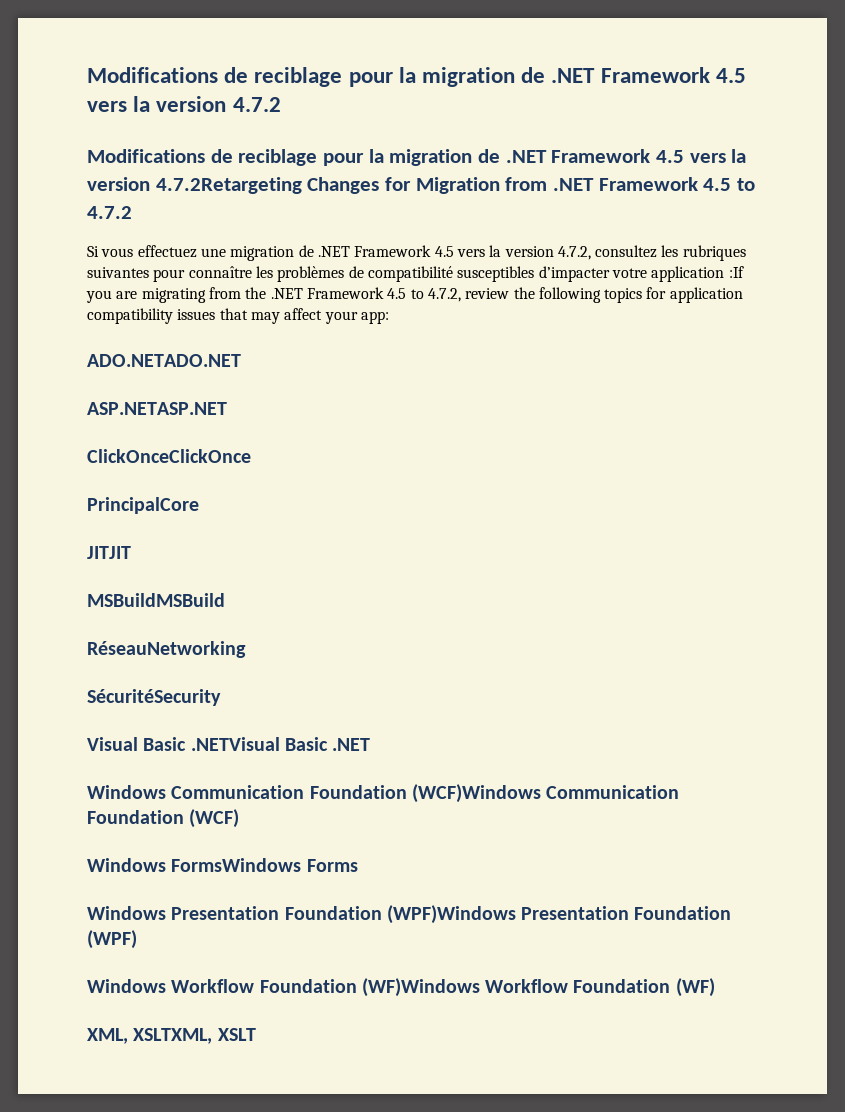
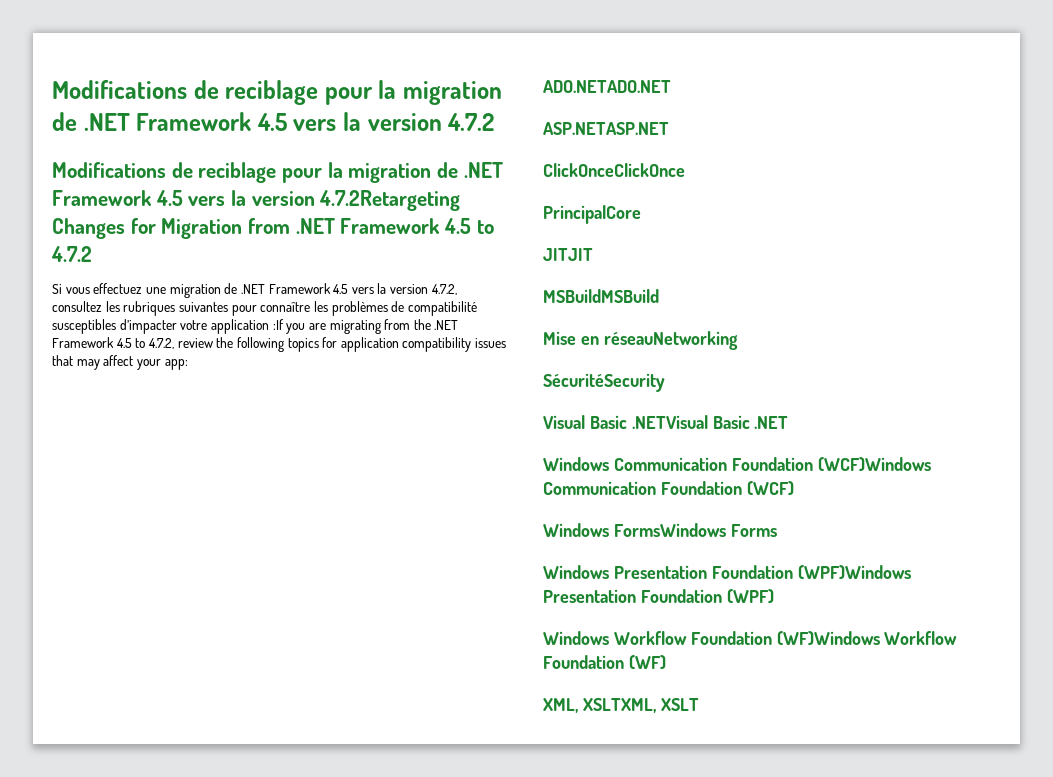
[87,641,246,658] RéseauNetworking -> [543,331,738,350] Mise en réseauNetworking

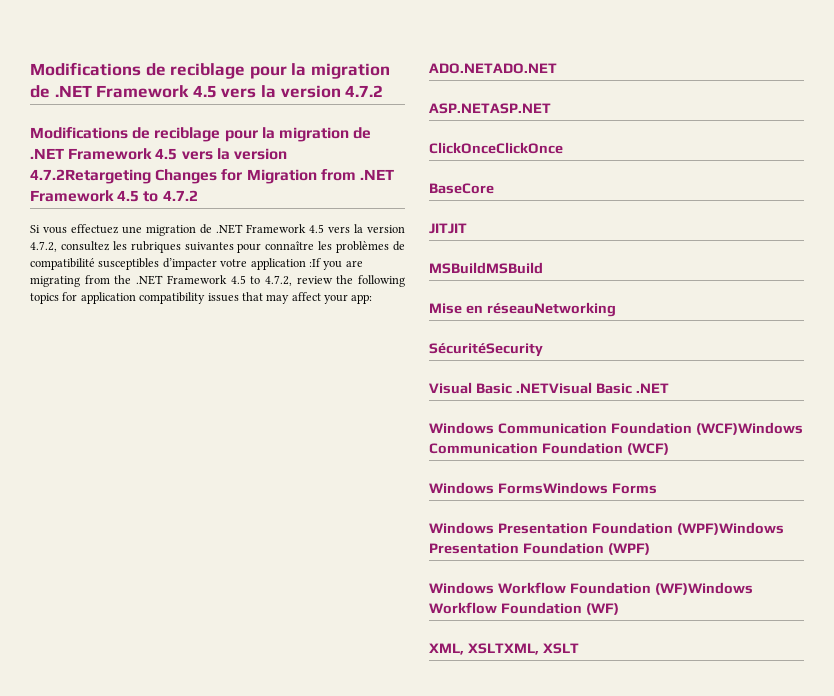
[543,205,641,224] PrincipalCore -> [429,183,494,194] BaseCore

